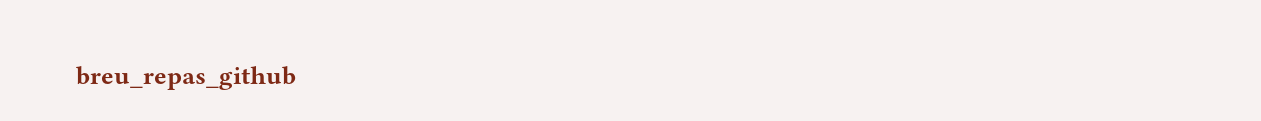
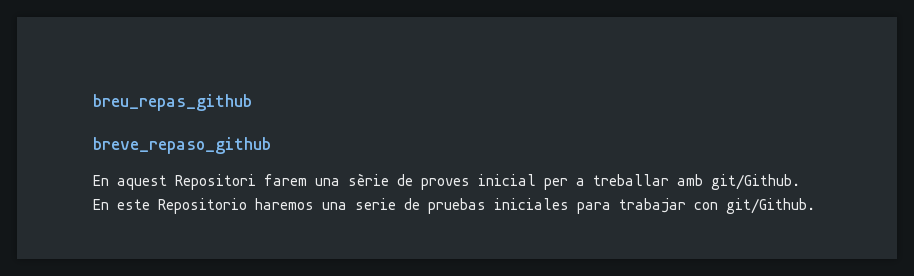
(296, 78) none -> [93,137,271,154] [93,173,800,190] [93,198,815,214] // breve_repaso_github // En aquest Repositori farem una sèrie de proves inicial per a treballar amb git/Github. En este Repositorio haremos una serie de pruebas iniciales para trabajar con git/Github.

